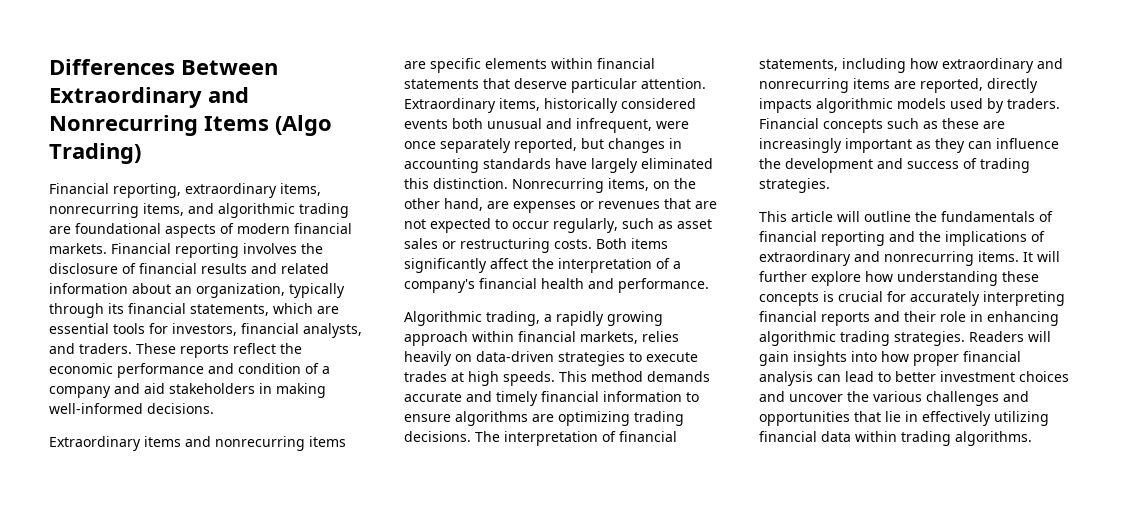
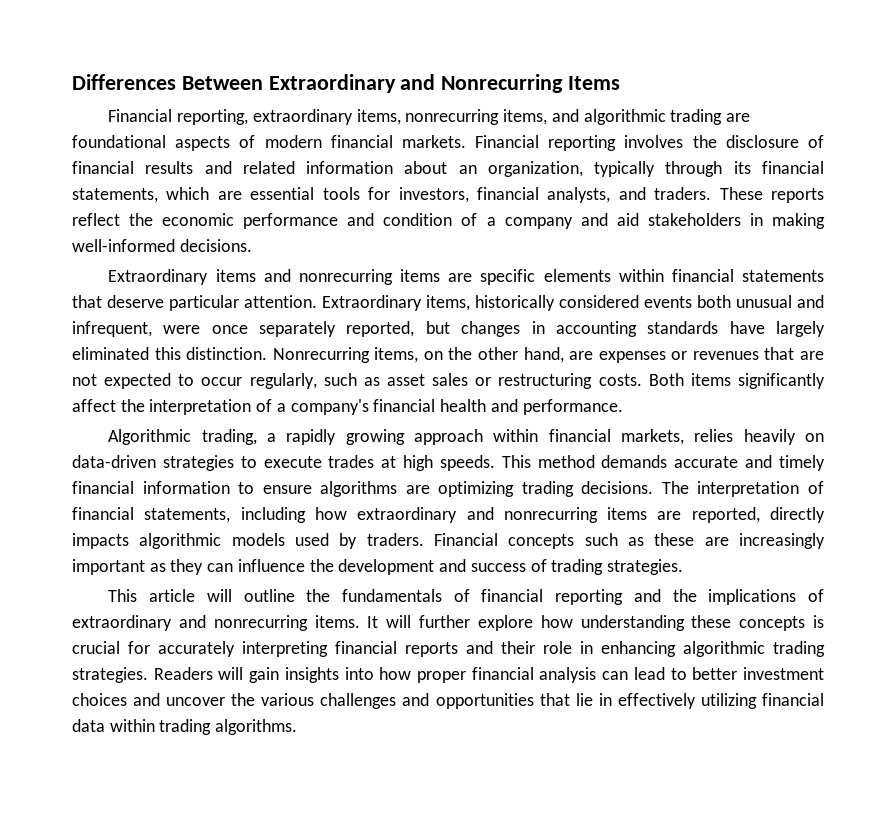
[275,115,332,136] [49,143,141,164] (Algo Trading) -> (621, 83) none

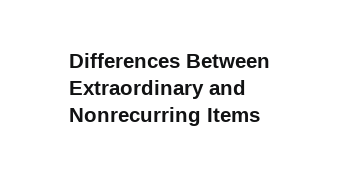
[108,109,750,125] [72,135,824,151] [72,161,824,177] [72,187,824,203] [72,213,826,229] [72,239,252,252] [108,269,824,285] [72,295,824,311] [72,321,826,337] [72,347,824,363] [72,373,825,389] [72,399,623,415] [108,429,824,445] [72,455,825,471] [72,481,824,497] [72,507,825,523] [72,533,826,549] [72,559,683,575] [108,589,824,605] [72,615,824,631] [72,641,825,657] [72,667,824,683] [72,693,825,709] [72,719,298,735] // Financial reporting, extraordinary items, nonrecurring items, and algorithmic trading are foundational aspects of modern financial markets. Financial reporting involves the disclosure of financial results and related information about an organization, typically through its financial statements, which are essential tools for investors, financial analysts, and traders. These reports reflect the economic performance and condition of a company and aid stakeholders in making well-informed decisions. // Extraordinary items and nonrecurring items are specific elements within financial statements that deserve particular attention. Extraordinary items, historically considered events both unusual and infrequent, were once separately reported, but changes in accounting standards have largely eliminated this distinction. Nonrecurring items, on the other hand, are expenses or revenues that are not expected to occur regularly, such as asset sales or restructuring costs. Both items significantly affect the interpretation of a company's financial health and performance. // Algorithmic trading, a rapidly growing approach within financial markets, relies heavily on data-driven strategies to execute trades at high speeds. This method demands accurate and timely financial information to ensure algorithms are optimizing trading decisions. The interpretation of financial statements, including how extraordinary and nonrecurring items are reported, directly impacts algorithmic models used by traders. Financial concepts such as these are increasingly important as they can influence the development and success of trading strategies. // This article will outline the fundamentals of financial reporting and the implications of extraordinary and nonrecurring items. It will further explore how understanding these concepts is crucial for accurately interpreting financial reports and their role in enhancing algorithmic trading strategies. Readers will gain insights into how proper financial analysis can lead to better investment choices and uncover the various challenges and opportunities that lie in effectively utilizing financial data within trading algorithms. -> (260, 115) none

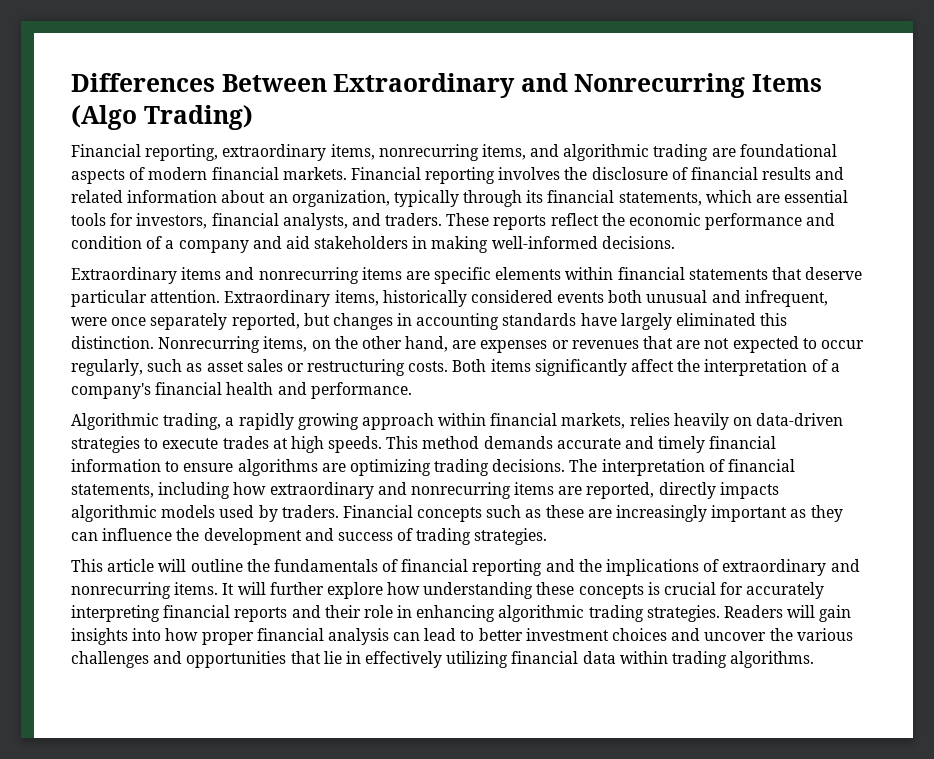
(260, 115) none -> [71,105,253,130] [71,144,837,161] [71,167,845,184] [71,190,849,207] [71,213,836,230] [71,236,675,253] [71,267,863,284] [71,290,828,307] [71,313,788,330] [71,336,864,353] [71,359,840,376] [71,382,412,399] [71,413,844,430] [71,436,777,453] [71,459,796,476] [71,482,779,499] [71,505,843,522] [71,528,548,545] [71,559,860,576] [71,582,825,599] [71,605,852,622] [71,628,853,645] [71,651,815,668] (Algo Trading) // Financial reporting, extraordinary items, nonrecurring items, and algorithmic trading are foundational aspects of modern financial markets. Financial reporting involves the disclosure of financial results and related information about an organization, typically through its financial statements, which are essential tools for investors, financial analysts, and traders. These reports reflect the economic performance and condition of a company and aid stakeholders in making well-informed decisions. // Extraordinary items and nonrecurring items are specific elements within financial statements that deserve particular attention. Extraordinary items, historically considered events both unusual and infrequent, were once separately reported, but changes in accounting standards have largely eliminated this distinction. Nonrecurring items, on the other hand, are expenses or revenues that are not expected to occur regularly, such as asset sales or restructuring costs. Both items significantly affect the interpretation of a company's financial health and performance. // Algorithmic trading, a rapidly growing approach within financial markets, relies heavily on data-driven strategies to execute trades at high speeds. This method demands accurate and timely financial information to ensure algorithms are optimizing trading decisions. The interpretation of financial statements, including how extraordinary and nonrecurring items are reported, directly impacts algorithmic models used by traders. Financial concepts such as these are increasingly important as they can influence the development and success of trading strategies. // This article will outline the fundamentals of financial reporting and the implications of extraordinary and nonrecurring items. It will further explore how understanding these concepts is crucial for accurately interpreting financial reports and their role in enhancing algorithmic trading strategies. Readers will gain insights into how proper financial analysis can lead to better investment choices and uncover the various challenges and opportunities that lie in effectively utilizing financial data within trading algorithms.

